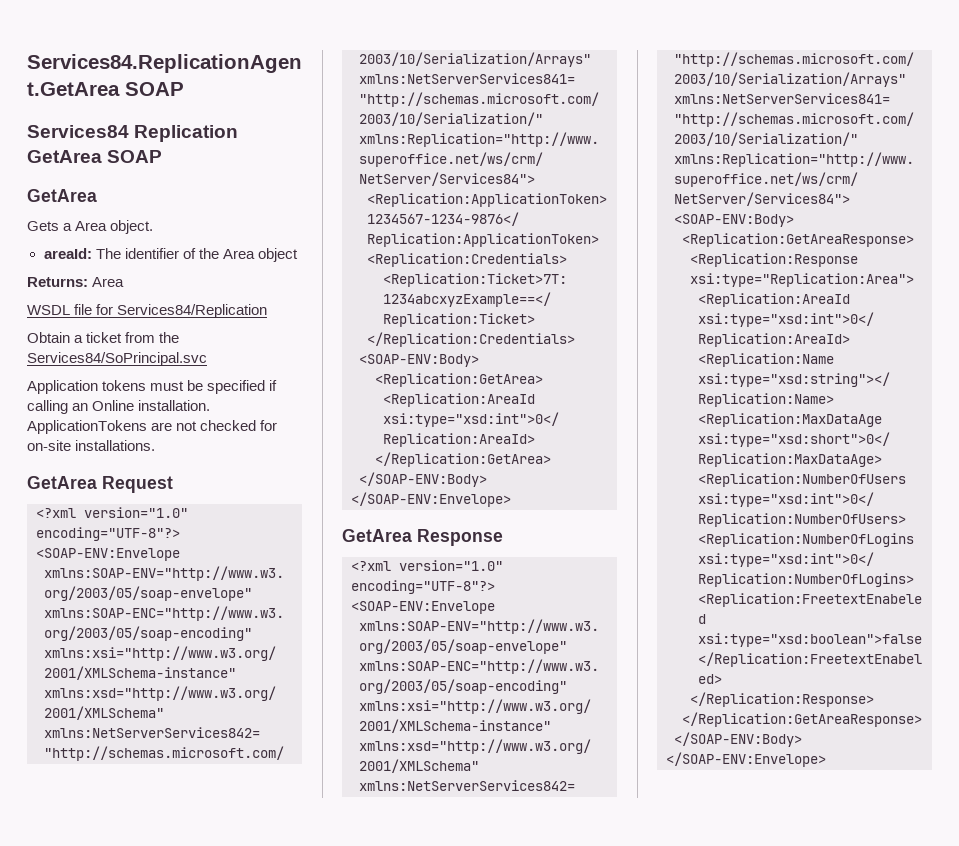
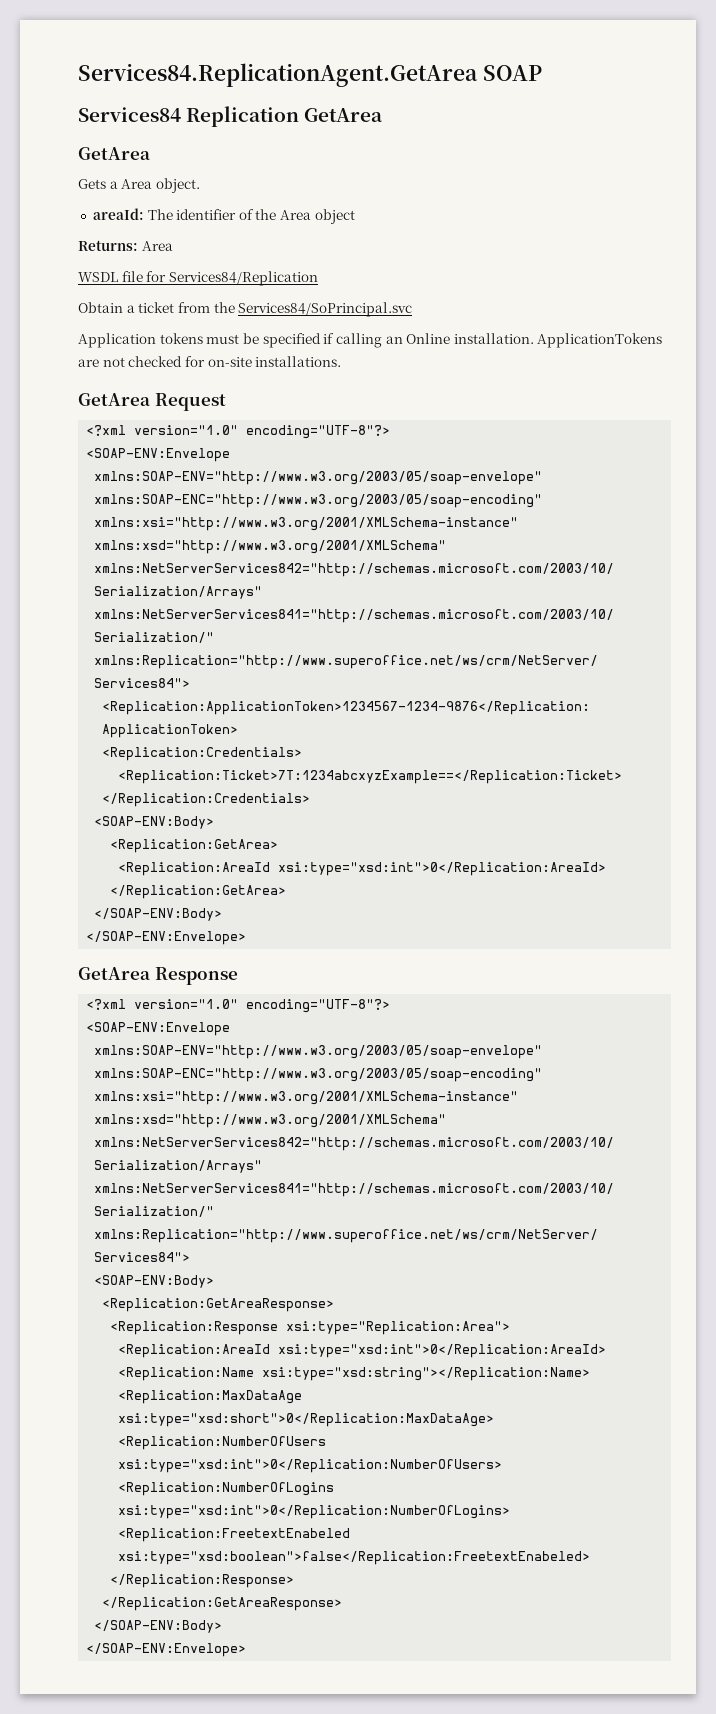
[107,150,163,163] SOAP -> (384, 115) none

